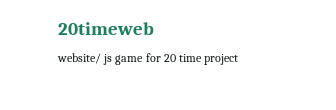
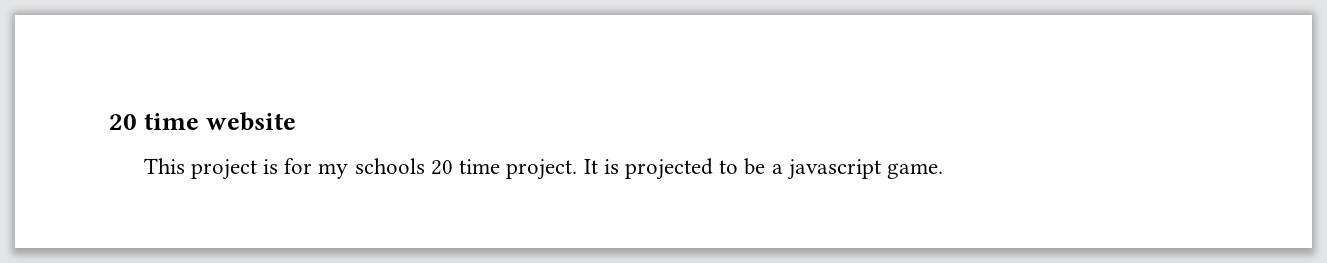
[58,22,154,35] [57,53,239,65] 20timeweb // website/ js game for 20 time project -> [109,112,297,131] [143,158,944,180] 20 time website // This project is for my schools 20 time project. It is projected to be a javascript game.

